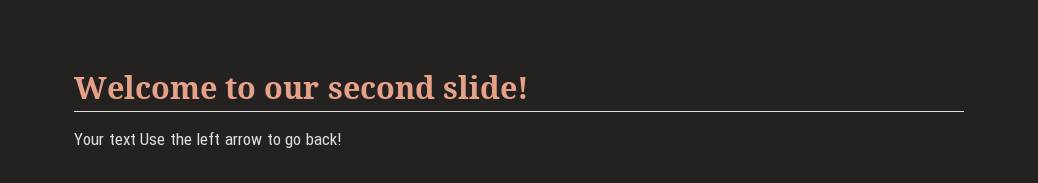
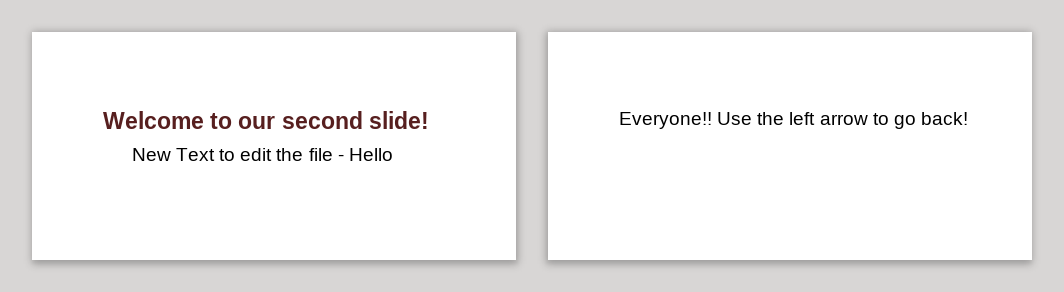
[74,133,136,145] Your text -> [131,148,393,161] [619,112,712,129] New Text to edit the file - Hello Everyone!!

